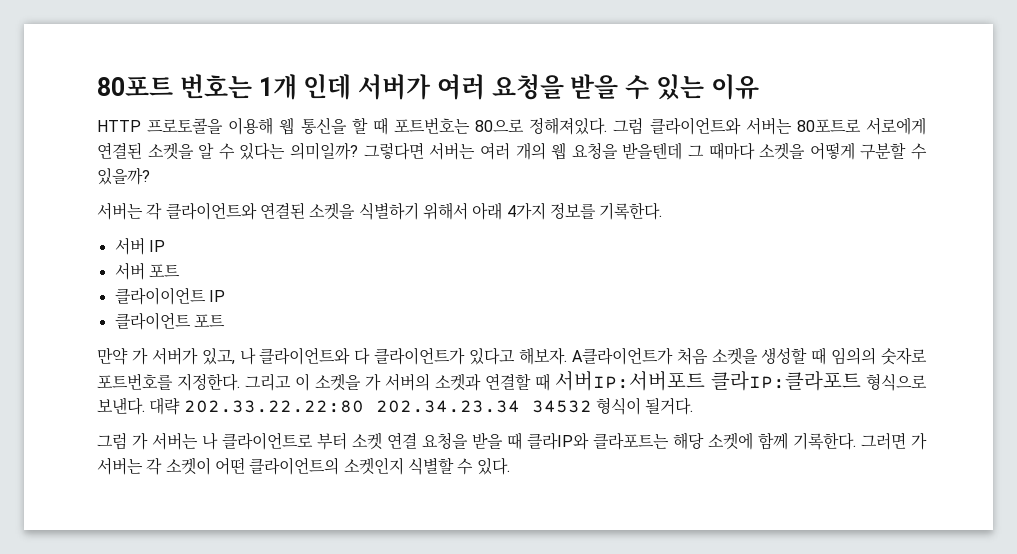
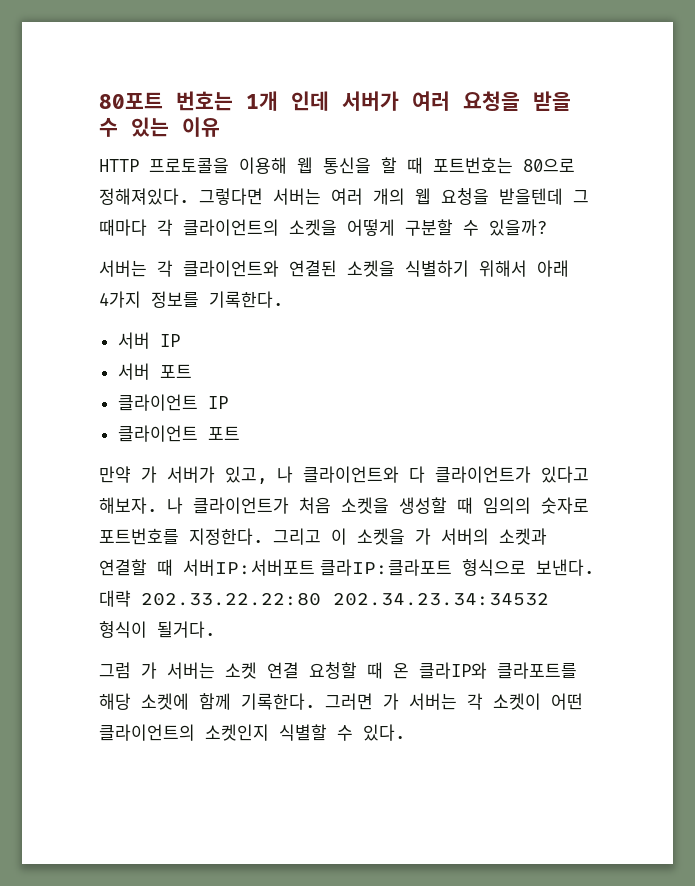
[613,117,926,135] [97,142,359,160] 그럼 클라이언트와 서버는 80포트로 서로에게 연결된 소켓을 알 수 있다는 의미일까? -> (189, 196) none
(755, 151) none -> [157,219,279,236] 각 클라이언트의
[114,287,206,305] 클라이이언트 -> [117,394,198,411] 클라이언트
[571,347,673,365] A클라이언트가 -> [167,497,289,514] 나 클라이언트가
[375,400,592,413] 202.34.23.34 34532 -> [333,593,549,606] 202.34.23.34:34532
[202,432,669,450] 나 클라이언트로 부터 소켓 연결 요청을 받을 때 클라IP와 클라포트는 -> [225,662,577,679] 소켓 연결 요청할 때 온 클라IP와 클라포트를

